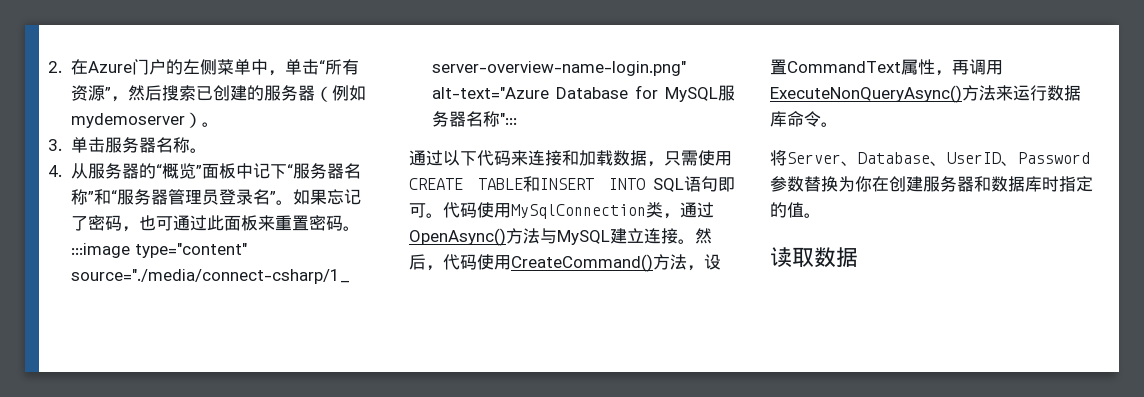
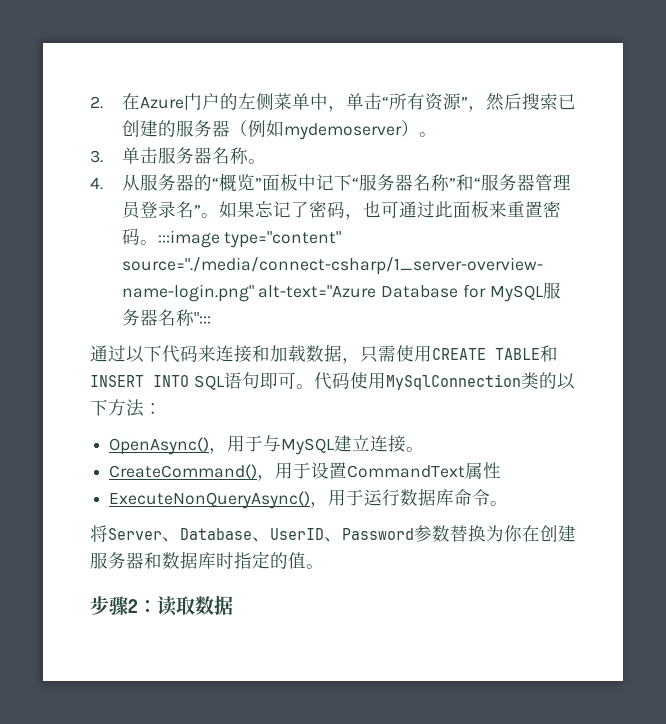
[663,202,714,219] [409,228,540,246] ，通过OpenAsync()方法 -> [538,372,575,390] [90,399,162,417] [109,435,264,455] 的以下方法： // OpenAsync()，用于
[695,228,712,244] [409,254,704,272] 然后，代码使用CreateCommand()方法， -> [109,462,312,481] // CreateCommand()，用于
[935,59,1003,76] [770,85,1013,103] ，再调用ExecuteNonQueryAsync()方法来 -> [109,489,365,509] // ExecuteNonQueryAsync()，用于
(821, 215) none -> [90,596,157,615] 步骤2：

